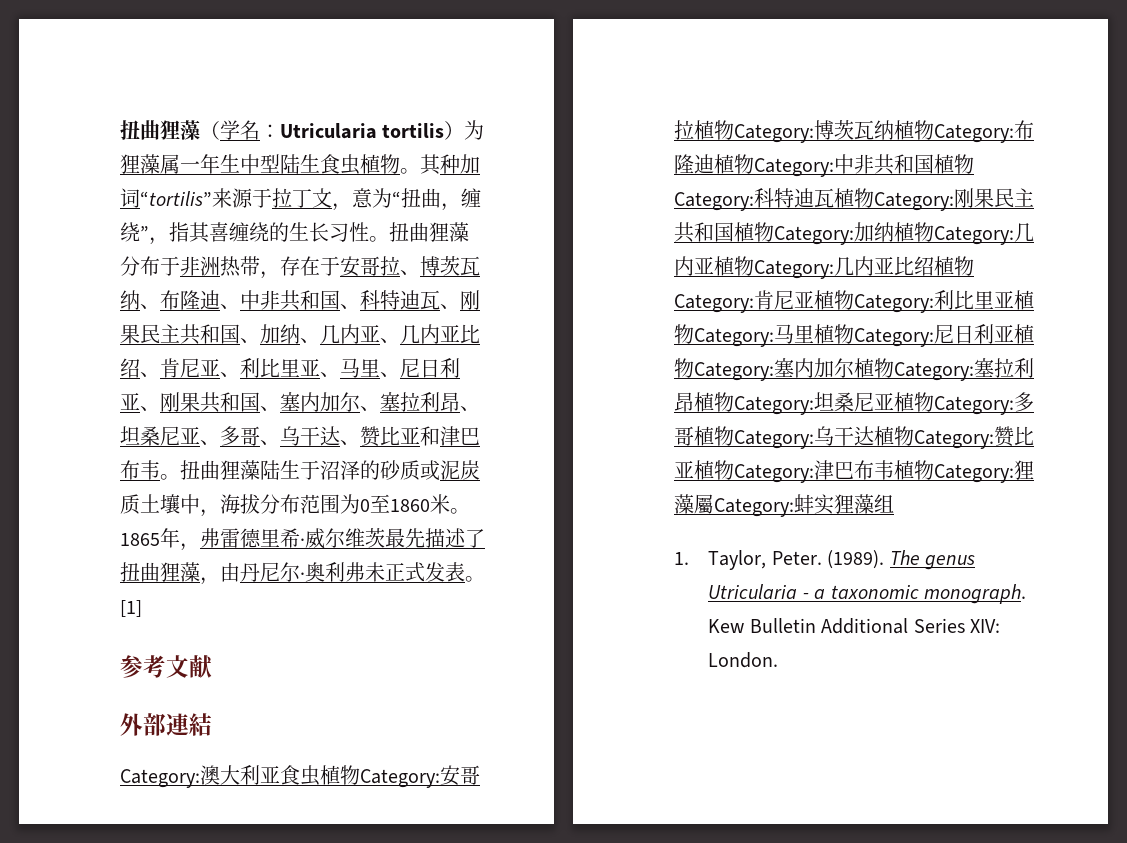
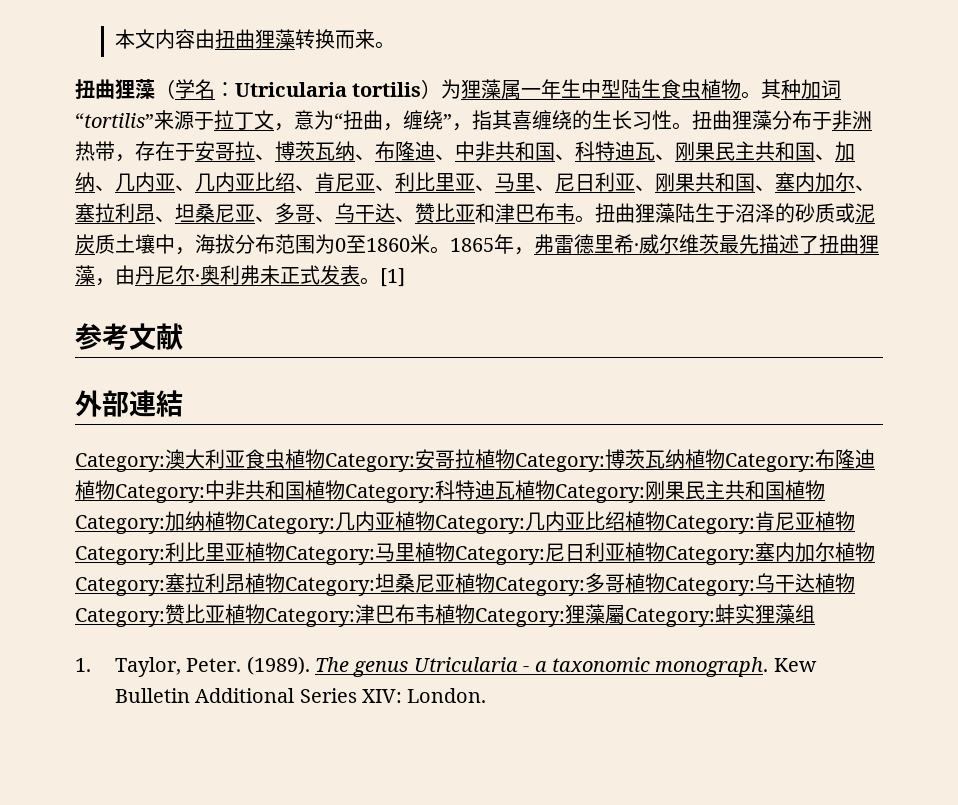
(120, 130) none -> [114,29,395,49] 本文内容由扭曲狸藻转换而来。 //

